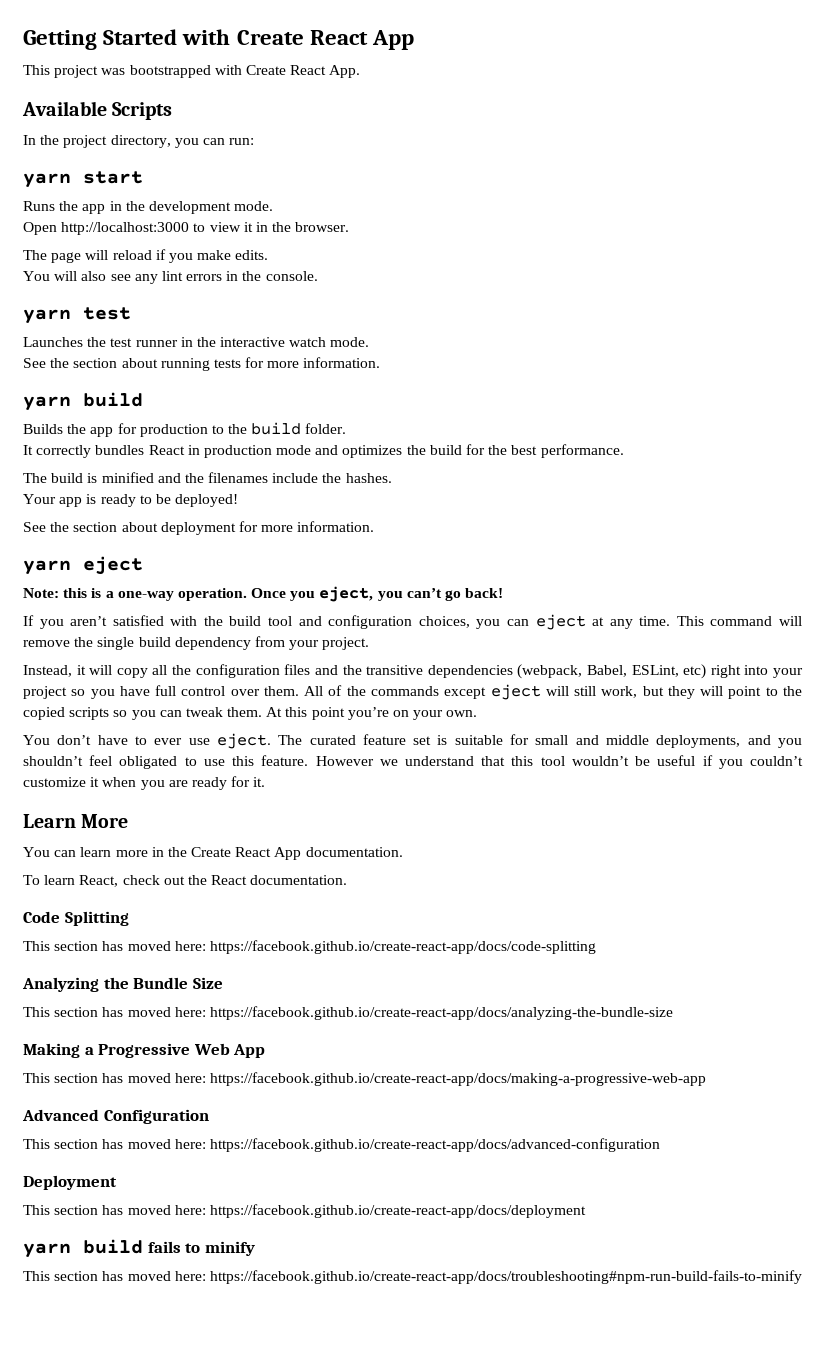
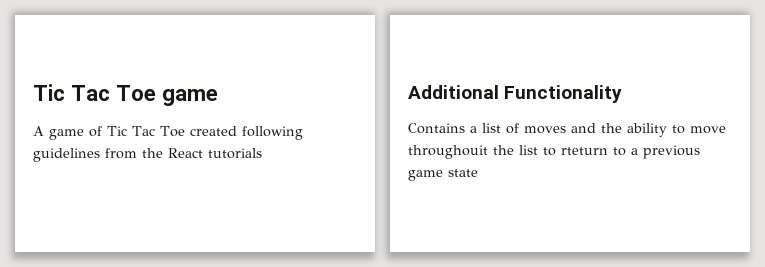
[23,29,415,50] [23,65,361,78] [22,101,173,120] [23,135,255,148] [23,171,143,188] [23,201,274,214] [23,222,350,235] [23,249,269,263] [23,271,318,284] [23,307,131,324] [23,337,370,347] [23,357,381,371] [23,392,143,411] [23,422,347,437] [23,444,624,458] [23,472,392,483] [23,494,239,507] [23,521,375,535] [23,556,143,575] [23,586,504,602] [23,614,802,630] [23,636,370,650] [23,664,803,679] [23,684,802,700] [23,707,478,720] [23,733,802,749] [23,755,803,769] [23,776,266,790] [23,814,129,828] [23,847,403,860] [23,875,348,887] [23,911,129,926] [23,940,596,954] [22,977,223,992] [23,1006,673,1020] [23,1043,266,1058] [23,1072,706,1086] [22,1109,209,1124] [23,1138,660,1152] [23,1175,117,1190] [23,1204,586,1218] [23,1239,255,1258] [23,1270,802,1284] Getting Started with Create React App // This project was bootstrapped with Create React App. // Available Scripts // In the project directory, you can run: // yarn start // Runs the app in the development mode. // Open http://localhost:3000 to view it in the browser. // The page will reload if you make edits. // You will also see any lint errors in the console. // yarn test // Launches the test runner in the interactive watch mode. // See the section about running tests for more information. // yarn build // Builds the app for production to the build folder. // It correctly bundles React in production mode and optimizes the build for the best performance. // The build is minified and the filenames include the hashes. // Your app is ready to be deployed! // See the section about deployment for more information. // yarn eject // Note: this is a one-way operation. Once you eject, you can’t go back! // If you aren’t satisfied with the build tool and configuration choices, you can eject at any time. This command will remove the single build dependency from your project. // Instead, it will copy all the configuration files and the transitive dependencies (webpack, Babel, ESLint, etc) right into your project so you have full control over them. All of the commands except eject will still work, but they will point to the copied scripts so you can tweak them. At this point you’re on your own. // You don’t have to ever use eject. The curated feature set is suitable for small and middle deployments, and you shouldn’t feel obligated to use this feature. However we understand that this tool wouldn’t be useful if you couldn’t customize it when you are ready for it. // Learn More // You can learn more in the Create React App documentation. // To learn React, check out the React documentation. // Code Splitting // This section has moved here: https://facebook.github.io/create-react-app/docs/code-splitting // Analyzing the Bundle Size // This section has moved here: https://facebook.github.io/create-react-app/docs/analyzing-the-bundle-size // Making a Progressive Web App // This section has moved here: https://facebook.github.io/create-react-app/docs/making-a-progressive-web-app // Advanced Configuration // This section has moved here: https://facebook.github.io/create-react-app/docs/advanced-configuration // Deployment // This section has moved here: https://facebook.github.io/create-react-app/docs/deployment // yarn build fails to minify // This section has moved here: https://facebook.github.io/create-react-app/docs/troubleshooting#npm-run-build-fails-to-minify -> [33,84,218,106] [33,126,303,140] [33,148,262,162] [408,85,623,103] [408,123,726,137] [408,145,700,159] [408,169,478,181] Tic Tac Toe game // A game of Tic Tac Toe created following guidelines from the React tutorials // Additional Functionality // Contains a list of moves and the ability to move throughouit the list to rteturn to a previous game state

